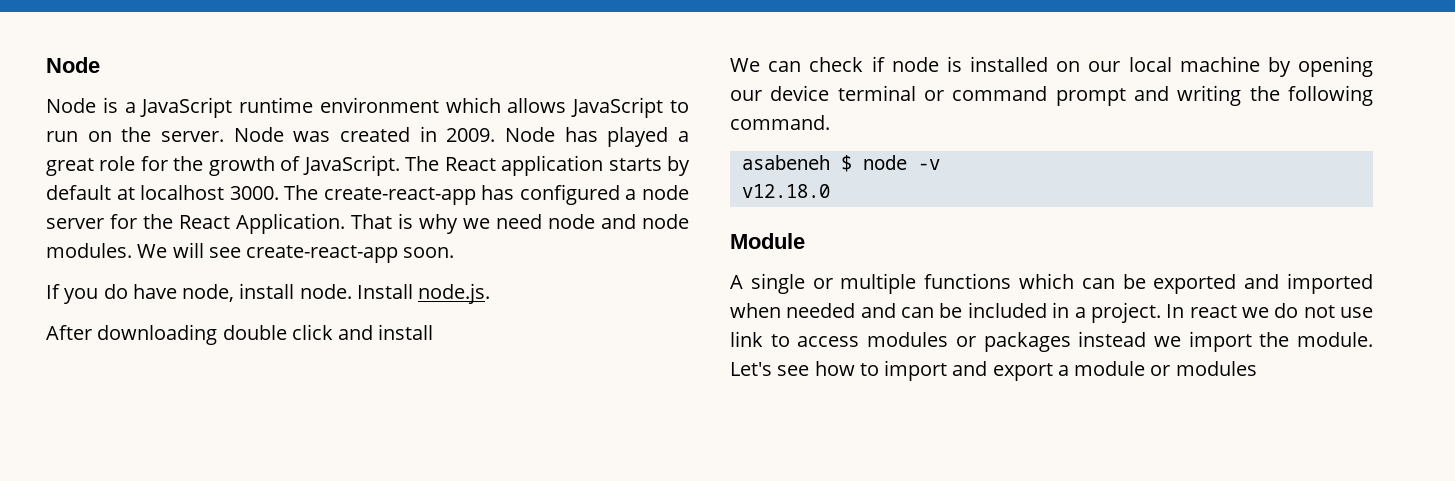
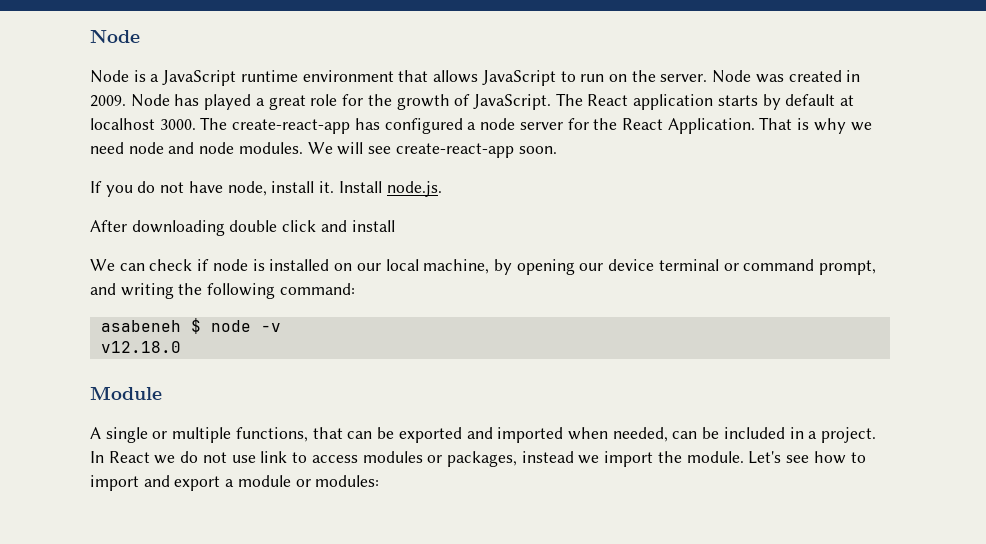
[445,97,501,113] which -> [398,70,429,82] that
(128, 291) none -> [160,182,185,193] not
[299,284,352,299] node. -> [319,181,335,193] it.
[1179,56,1260,72] machine -> [423,259,490,274] machine,
[1055,88,1126,106] prompt -> [819,260,877,275] prompt,
[730,115,830,130] command. -> [279,283,355,295] command:
[924,273,1074,289] functions which -> [235,427,343,442] functions, that
[786,303,896,318] needed and -> [612,427,668,442] needed,
[1189,305,1237,318] react -> [108,451,150,463] React
[983,332,1071,352] packages -> [446,451,517,467] packages,
[1175,361,1257,376] modules -> [315,475,380,487] modules:

